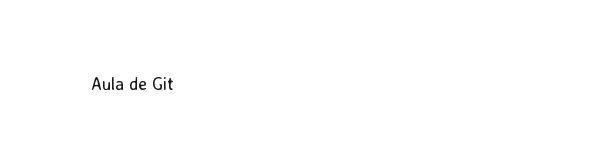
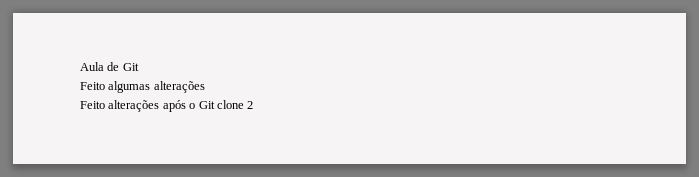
(174, 83) none -> [80,81,205,93] [80,100,254,112] // Feito algumas alterações // Feito alterações após o Git clone 2

